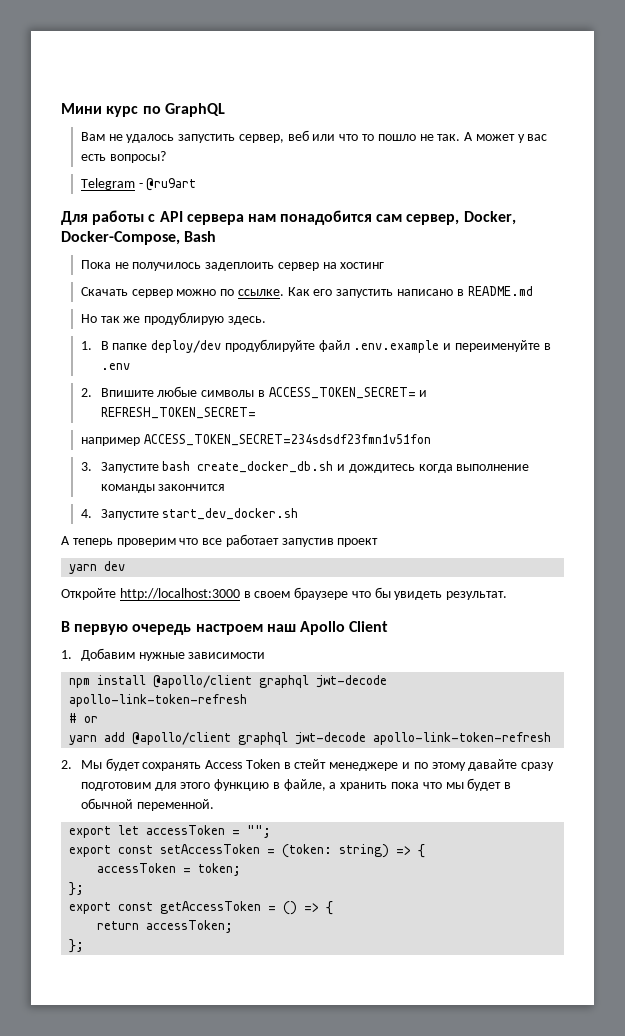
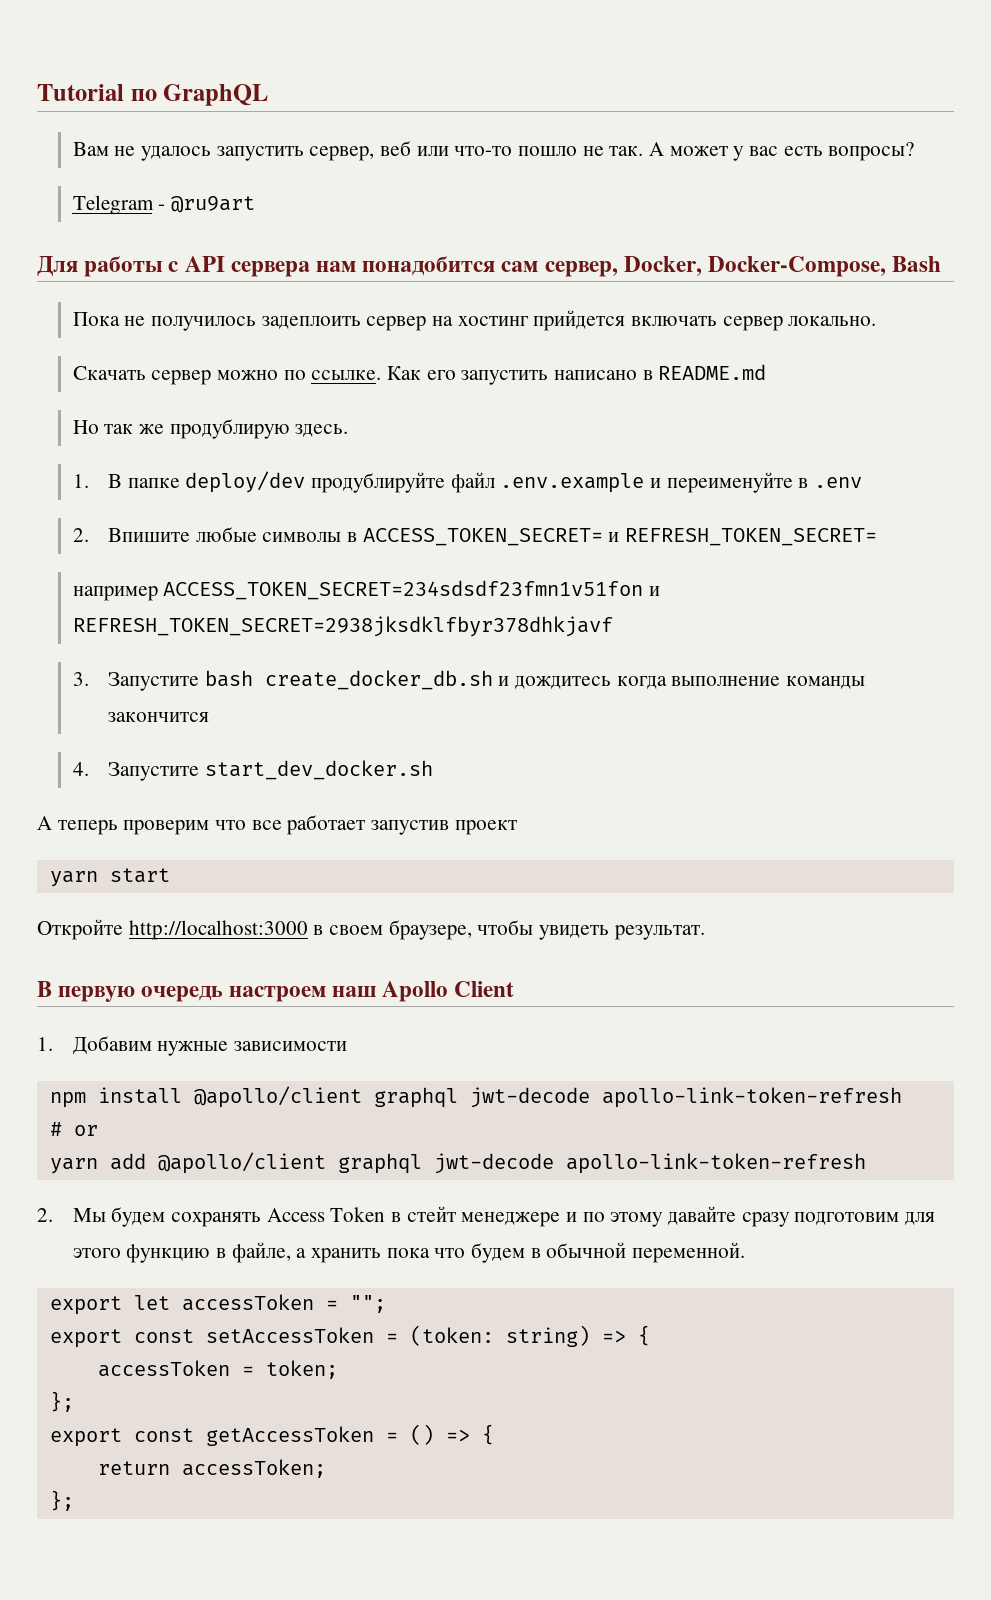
[61,103,139,117] Мини курс -> [37,84,124,101] Tutorial
[339,134,375,141] что то -> [454,146,513,156] что-то
(385, 265) none -> [533,310,877,331] прийдется включать сервер локально.
(431, 440) none -> [648,586,660,596] [72,616,613,637] и REFRESH_TOKEN_SECRET=2938jksdklfbyr378dhkjavf
[104,561,126,571] dev -> [109,868,170,883] start
[294,587,391,600] браузере что бы -> [388,920,534,940] браузере, чтобы
[105,758,140,771] будет -> [111,1207,166,1227] будем
[445,778,502,791] мы будет -> [470,1243,525,1263] будем

